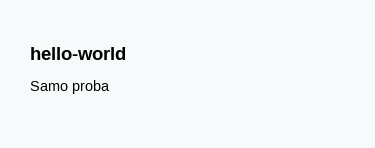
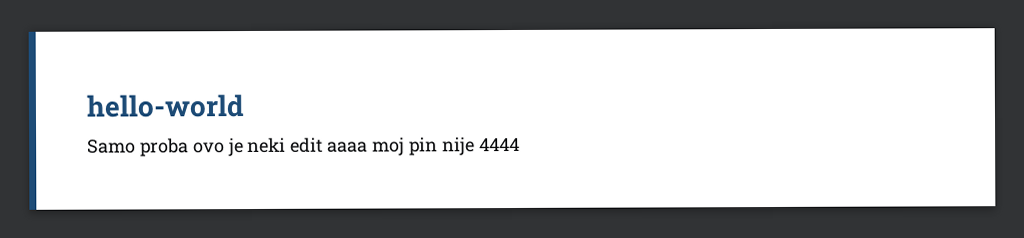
(110, 87) none -> [192,137,520,157] ovo je neki edit aaaa moj pin nije 4444

